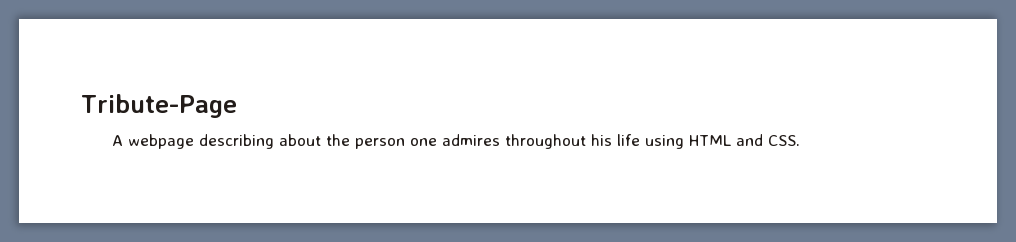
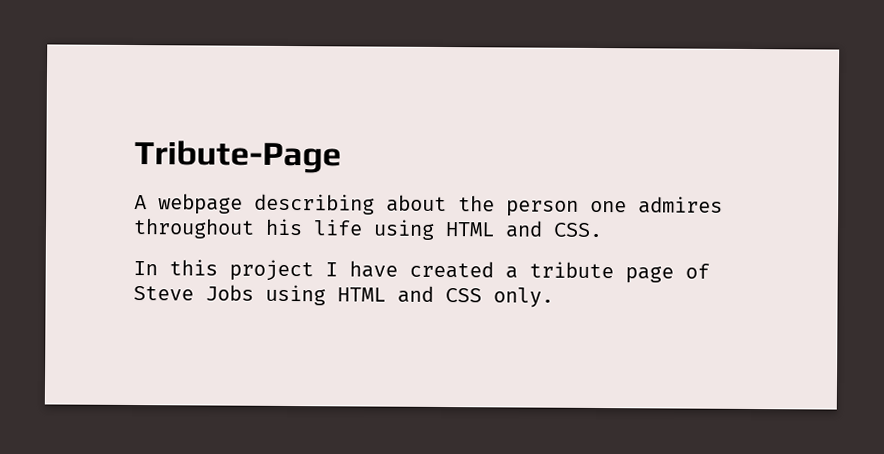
(801, 140) none -> [133,259,710,284] [133,284,554,308] // In this project I have created a tribute page of Steve Jobs using HTML and CSS only.

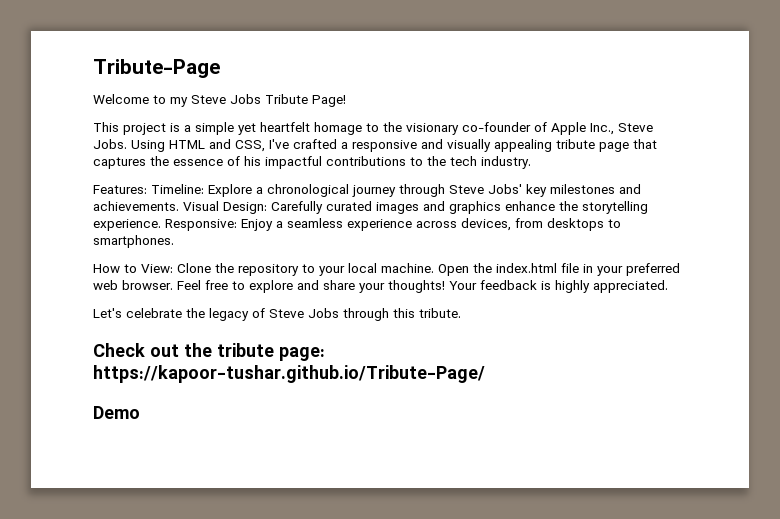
[134,193,723,217] [133,218,603,240] [133,259,710,284] [133,284,554,308] A webpage describing about the person one admires throughout his life using HTML and CSS. // In this project I have created a tribute page of Steve Jobs using HTML and CSS only. -> [93,94,346,107] [93,122,653,135] [93,139,657,152] [93,156,531,169] [93,184,641,197] [93,201,648,214] [93,218,621,231] [93,235,174,248] [93,263,680,276] [93,280,668,293] [93,308,461,321] [93,343,325,361] [93,365,485,383] [93,406,140,419] Welcome to my Steve Jobs Tribute Page! // This project is a simple yet heartfelt homage to the visionary co-founder of Apple Inc., Steve Jobs. Using HTML and CSS, I've crafted a responsive and visually appealing tribute page that captures the essence of his impactful contributions to the tech industry. // Features: Timeline: Explore a chronological journey through Steve Jobs' key milestones and achievements. Visual Design: Carefully curated images and graphics enhance the storytelling experience. Responsive: Enjoy a seamless experience across devices, from desktops to smartphones. // How to View: Clone the repository to your local machine. Open the index.html file in your preferred web browser. Feel free to explore and share your thoughts! Your feedback is highly appreciated. // Let's celebrate the legacy of Steve Jobs through this tribute. // Check out the tribute page: https://kapoor-tushar.github.io/Tribute-Page/ // Demo

